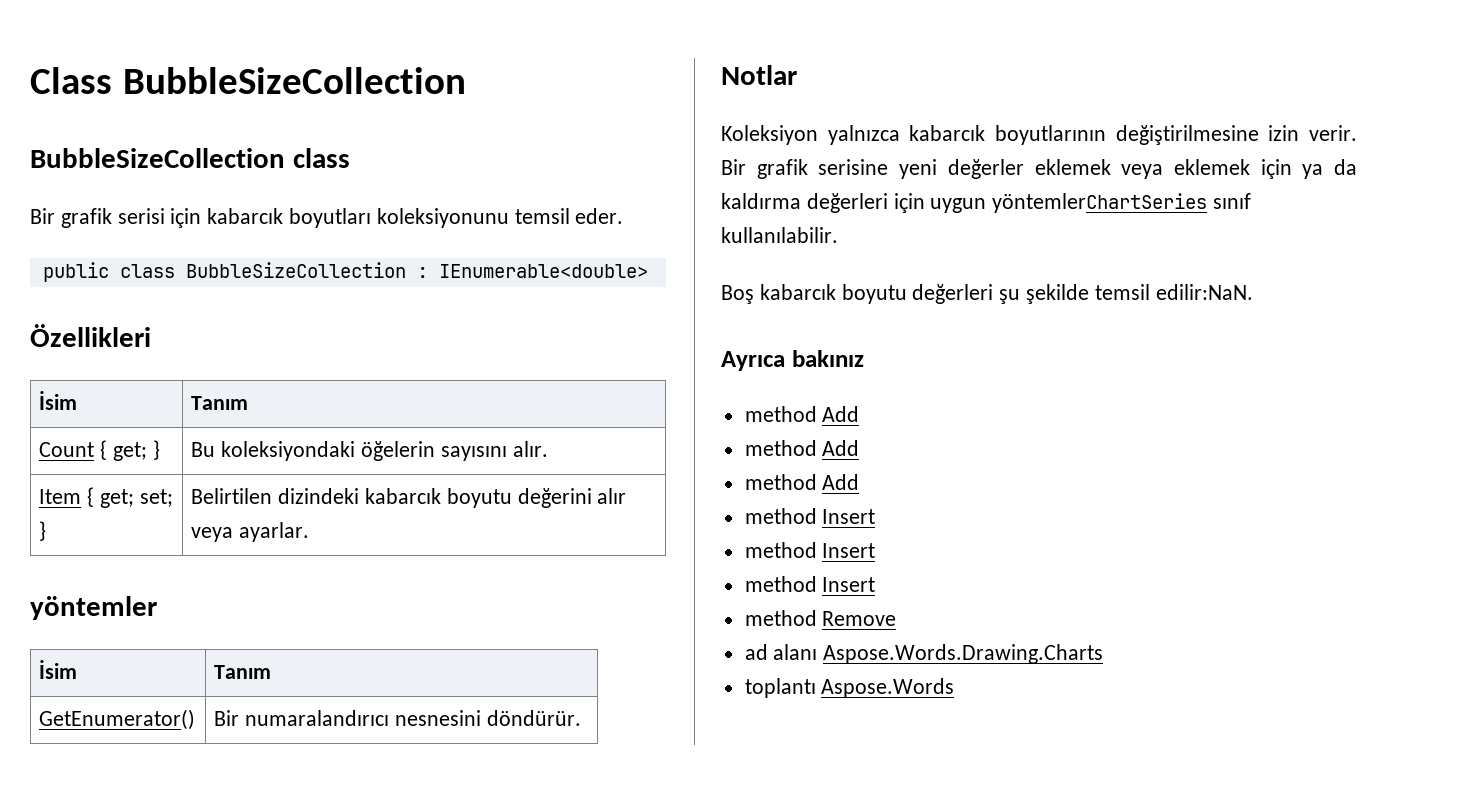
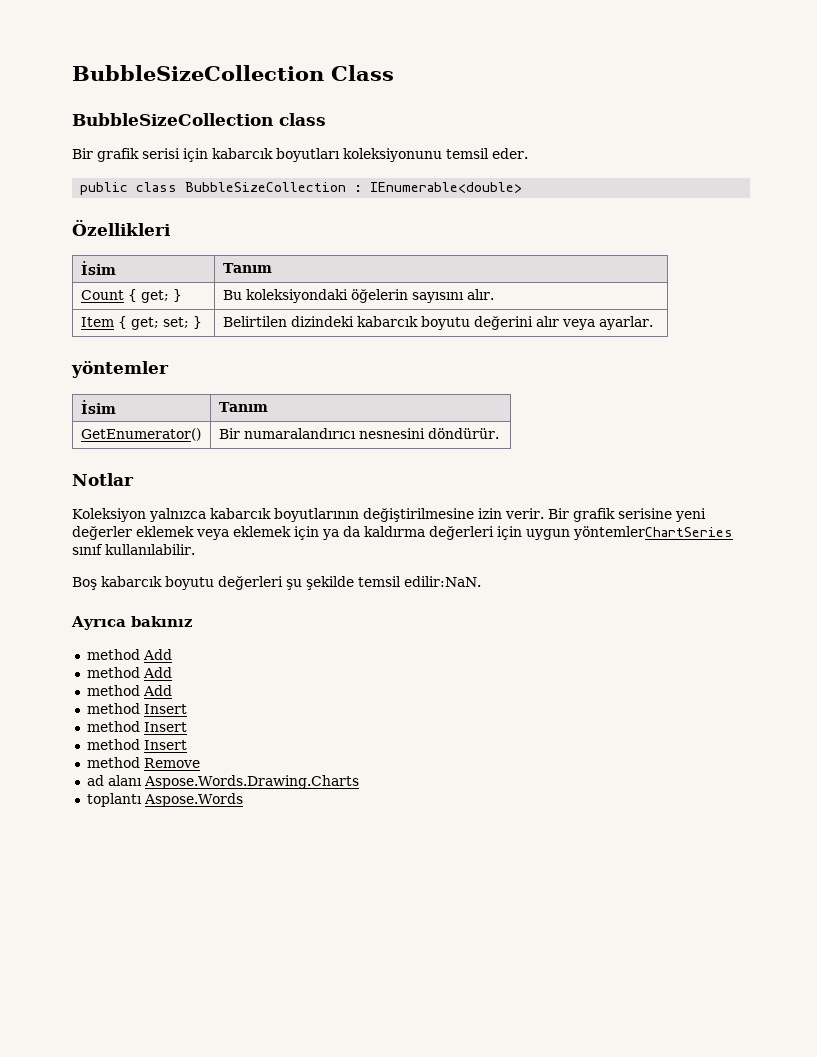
(30, 80) none -> [72,65,324,81] BubbleSizeCollection
[122,67,466,94] BubbleSizeCollection -> (394, 73) none

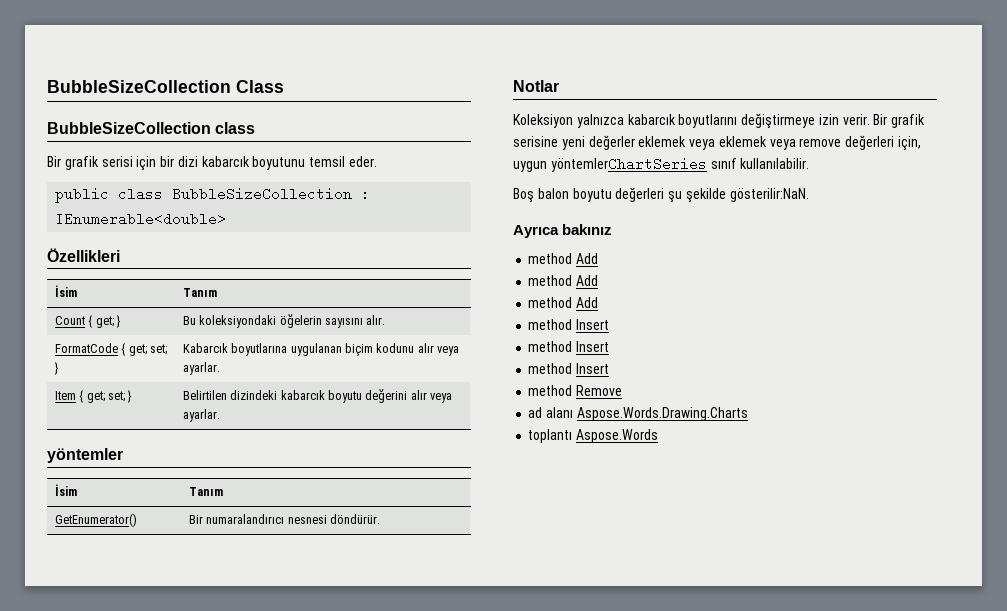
[212,148,442,162] kabarcık boyutları koleksiyonunu -> [160,156,306,170] bir dizi kabarcık boyutunu
(494, 294) none -> [54,343,168,356] [53,362,59,375] [182,343,460,356] [182,362,220,375] // FormatCode { get; set; } | Kabarcık boyutlarına uygulanan biçim kodunu alır veya ayarlar.
[358,428,425,439] nesnesini -> [287,515,327,524] nesnesi
[274,508,474,522] boyutlarının değiştirilmesine -> [678,113,816,129] boyutlarını değiştirmeye
[294,526,522,540] için ya da kaldırma değerleri için -> [769,135,922,151] veya remove değerleri için,
[101,576,162,587] kabarcık -> [537,188,569,199] balon
[358,576,481,587] temsil edilir:NaN. -> [729,188,809,202] gösterilir:NaN.

